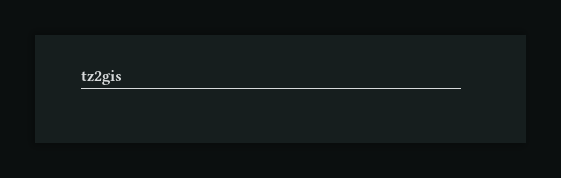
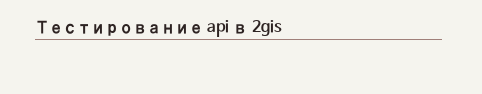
[81,70,122,85] tz2gis -> [35,20,282,37] Тестирование api в 2gis

